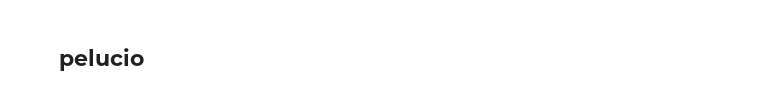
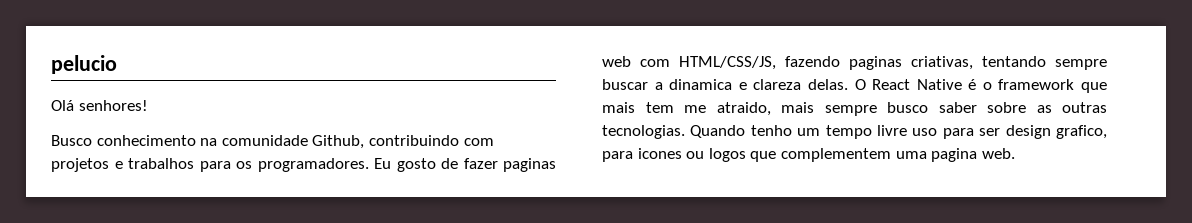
(144, 59) none -> [51,100,148,111] [51,135,494,149] [51,158,556,172] [602,56,1107,70] [602,79,1107,93] [602,102,1107,116] [602,125,1107,139] [602,148,1015,162] // Olá senhores! // Busco conhecimento na comunidade Github, contribuindo com projetos e trabalhos para os programadores. Eu gosto de fazer paginas web com HTML/CSS/JS, fazendo paginas criativas, tentando sempre buscar a dinamica e clareza delas. O React Native é o framework que mais tem me atraido, mais sempre busco saber sobre as outras tecnologias. Quando tenho um tempo livre uso para ser design grafico, para icones ou logos que complementem uma pagina web.

